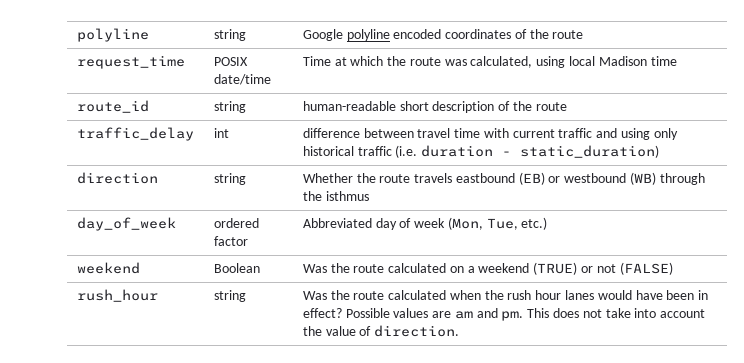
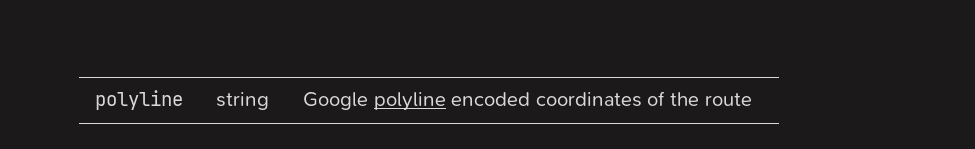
[76,55,185,69] [213,57,248,66] [213,74,271,85] [302,56,677,68] [76,100,149,113] [213,101,246,113] [302,101,567,113] [76,127,194,141] [213,128,229,138] [302,128,678,140] [302,145,660,158] [76,172,158,184] [213,173,246,185] [302,172,705,185] [302,191,369,201] [76,217,176,231] [213,218,259,228] [213,236,248,246] [302,217,548,230] [76,262,140,274] [213,263,260,273] [302,262,673,275] [76,289,158,302] [213,290,246,302] [302,290,709,300] [302,308,706,321] [302,325,460,337] // request_time | POSIX date/time | Time at which the route was calculated, using local Madison time // route_id | string | human-readable short description of the route // traffic_delay | int | difference between travel time with current traffic and using only historical traffic (i.e. duration - static_duration) // direction | string | Whether the route travels eastbound (EB) or westbound (WB) through the isthmus // day_of_week | ordered factor | Abbreviated day of week (Mon, Tue, etc.) // weekend | Boolean | Was the route calculated on a weekend (TRUE) or not (FALSE) // rush_hour | string | Was the route calculated when the rush hour lanes would have been in effect? Possible values are am and pm. This does not take into account the value of direction. -> (752, 99) none

